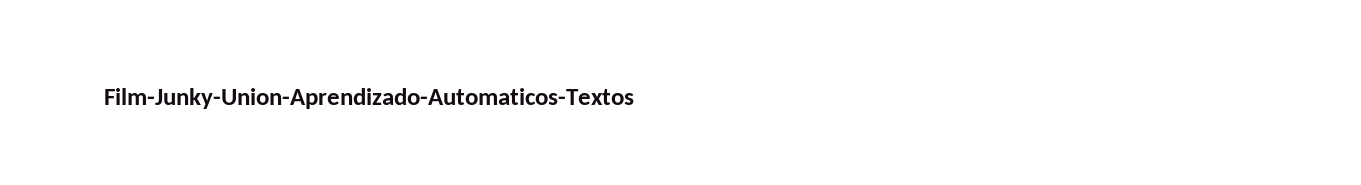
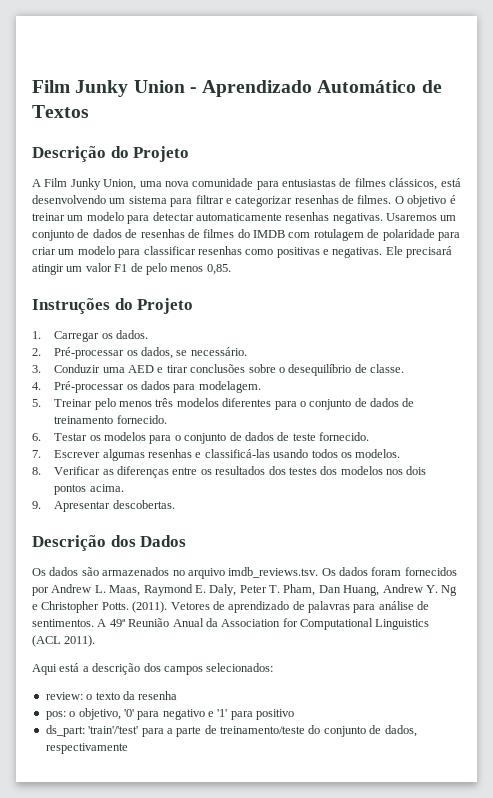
[104,88,634,109] Film-Junky-Union-Aprendizado-Automaticos-Textos -> [32,80,442,97] [32,105,89,118] [32,146,190,162] [32,178,461,190] [32,195,456,207] [32,212,457,224] [32,229,460,241] [32,246,453,258] [32,263,231,275] [32,298,194,314] [32,330,149,342] [32,347,247,359] [32,364,405,376] [32,381,261,393] [32,398,415,410] [54,415,167,424] [32,432,370,444] [32,449,401,461] [32,466,427,478] [54,484,124,495] [32,500,175,512] [32,535,187,551] [32,567,457,579] [32,584,458,596] [32,601,430,613] [32,618,430,630] [32,635,96,647] [32,663,274,675] [45,691,178,700] [45,708,295,720] [45,725,417,737] [45,743,128,754] Film Junky Union - Aprendizado Automático de Textos // Descrição do Projeto // A Film Junky Union, uma nova comunidade para entusiastas de filmes clássicos, está desenvolvendo um sistema para filtrar e categorizar resenhas de filmes. O objetivo é treinar um modelo para detectar automaticamente resenhas negativas. Usaremos um conjunto de dados de resenhas de filmes do IMDB com rotulagem de polaridade para criar um modelo para classificar resenhas como positivas e negativas. Ele precisará atingir um valor F1 de pelo menos 0,85. // Instruções do Projeto // 1. Carregar os dados. // 2. Pré-processar os dados, se necessário. // 3. Conduzir uma AED e tirar conclusões sobre o desequilíbrio de classe. // 4. Pré-processar os dados para modelagem. // 5. Treinar pelo menos três modelos diferentes para o conjunto de dados de treinamento fornecido. // 6. Testar os modelos para o conjunto de dados de teste fornecido. // 7. Escrever algumas resenhas e classificá-las usando todos os modelos. // 8. Verificar as diferenças entre os resultados dos testes dos modelos nos dois pontos acima. // 9. Apresentar descobertas. // Descrição dos Dados // Os dados são armazenados no arquivo imdb_reviews.tsv. Os dados foram fornecidos por Andrew L. Maas, Raymond E. Daly, Peter T. Pham, Dan Huang, Andrew Y. Ng e Christopher Potts. (2011). Vetores de aprendizado de palavras para análise de sentimentos. A 49ª Reunião Anual da Association for Computational Linguistics (ACL 2011). // Aqui está a descrição dos campos selecionados: // review: o texto da resenha // pos: o objetivo, '0' para negativo e '1' para positivo // ds_part: 'train'/'test' para a parte de treinamento/teste do conjunto de dados, respectivamente

